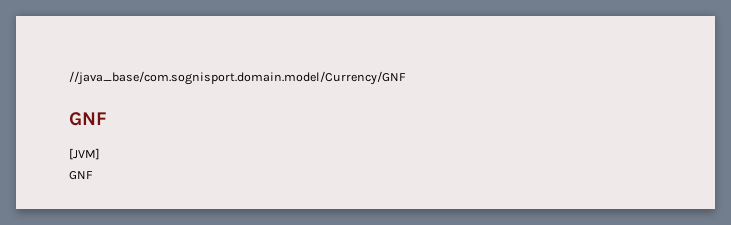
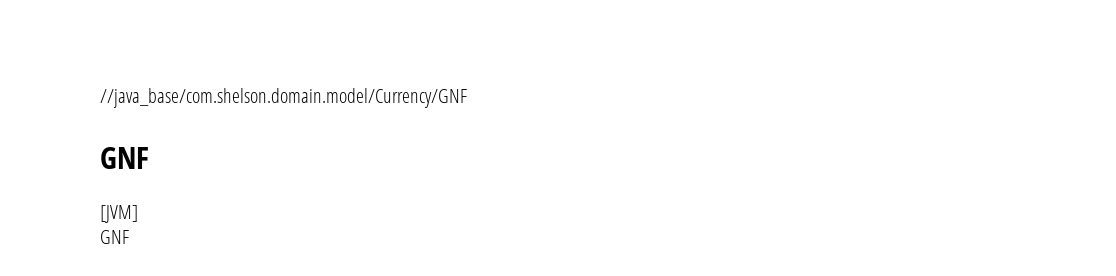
[69,71,406,85] //java_base/com.sognisport.domain.model/Currency/GNF -> [100,88,467,108] //java_base/com.shelson.domain.model/Currency/GNF

